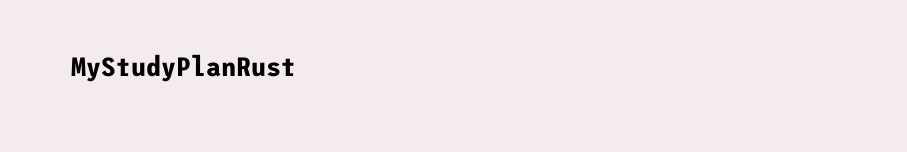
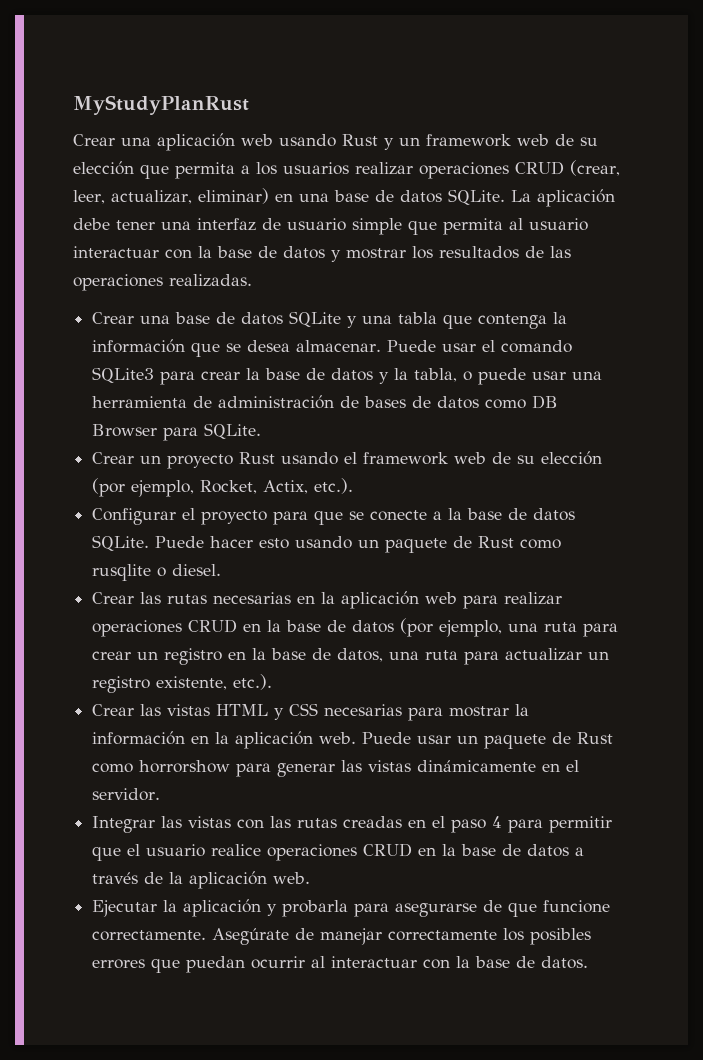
(296, 68) none -> [73,133,598,151] [73,160,620,179] [73,188,615,207] [73,218,588,235] [73,246,571,262] [73,274,252,291] [92,311,568,329] [92,339,573,357] [92,367,603,385] [92,395,559,409] [92,423,262,441] [92,451,603,469] [92,478,354,497] [92,508,576,525] [92,535,562,553] [92,564,222,581] [92,591,563,609] [92,618,619,637] [92,648,610,665] [92,674,273,693] [92,703,530,721] [92,731,614,749] [92,760,580,777] [92,788,161,801] [92,816,613,833] [92,843,585,861] [92,871,311,889] [92,899,611,917] [92,928,592,945] [92,956,589,973] // Crear una aplicación web usando Rust y un framework web de su elección que permita a los usuarios realizar operaciones CRUD (crear, leer, actualizar, eliminar) en una base de datos SQLite. La aplicación debe tener una interfaz de usuario simple que permita al usuario interactuar con la base de datos y mostrar los resultados de las operaciones realizadas. // Crear una base de datos SQLite y una tabla que contenga la información que se desea almacenar. Puede usar el comando SQLite3 para crear la base de datos y la tabla, o puede usar una herramienta de administración de bases de datos como DB Browser para SQLite. // Crear un proyecto Rust usando el framework web de su elección (por ejemplo, Rocket, Actix, etc.). // Configurar el proyecto para que se conecte a la base de datos SQLite. Puede hacer esto usando un paquete de Rust como rusqlite o diesel. // Crear las rutas necesarias en la aplicación web para realizar operaciones CRUD en la base de datos (por ejemplo, una ruta para crear un registro en la base de datos, una ruta para actualizar un registro existente, etc.). // Crear las vistas HTML y CSS necesarias para mostrar la información en la aplicación web. Puede usar un paquete de Rust como horrorshow para generar las vistas dinámicamente en el servidor. // Integrar las vistas con las rutas creadas en el paso 4 para permitir que el usuario realice operaciones CRUD en la base de datos a través de la aplicación web. // Ejecutar la aplicación y probarla para asegurarse de que funcione correctamente. Asegúrate de manejar correctamente los posibles errores que puedan ocurrir al interactuar con la base de datos.

